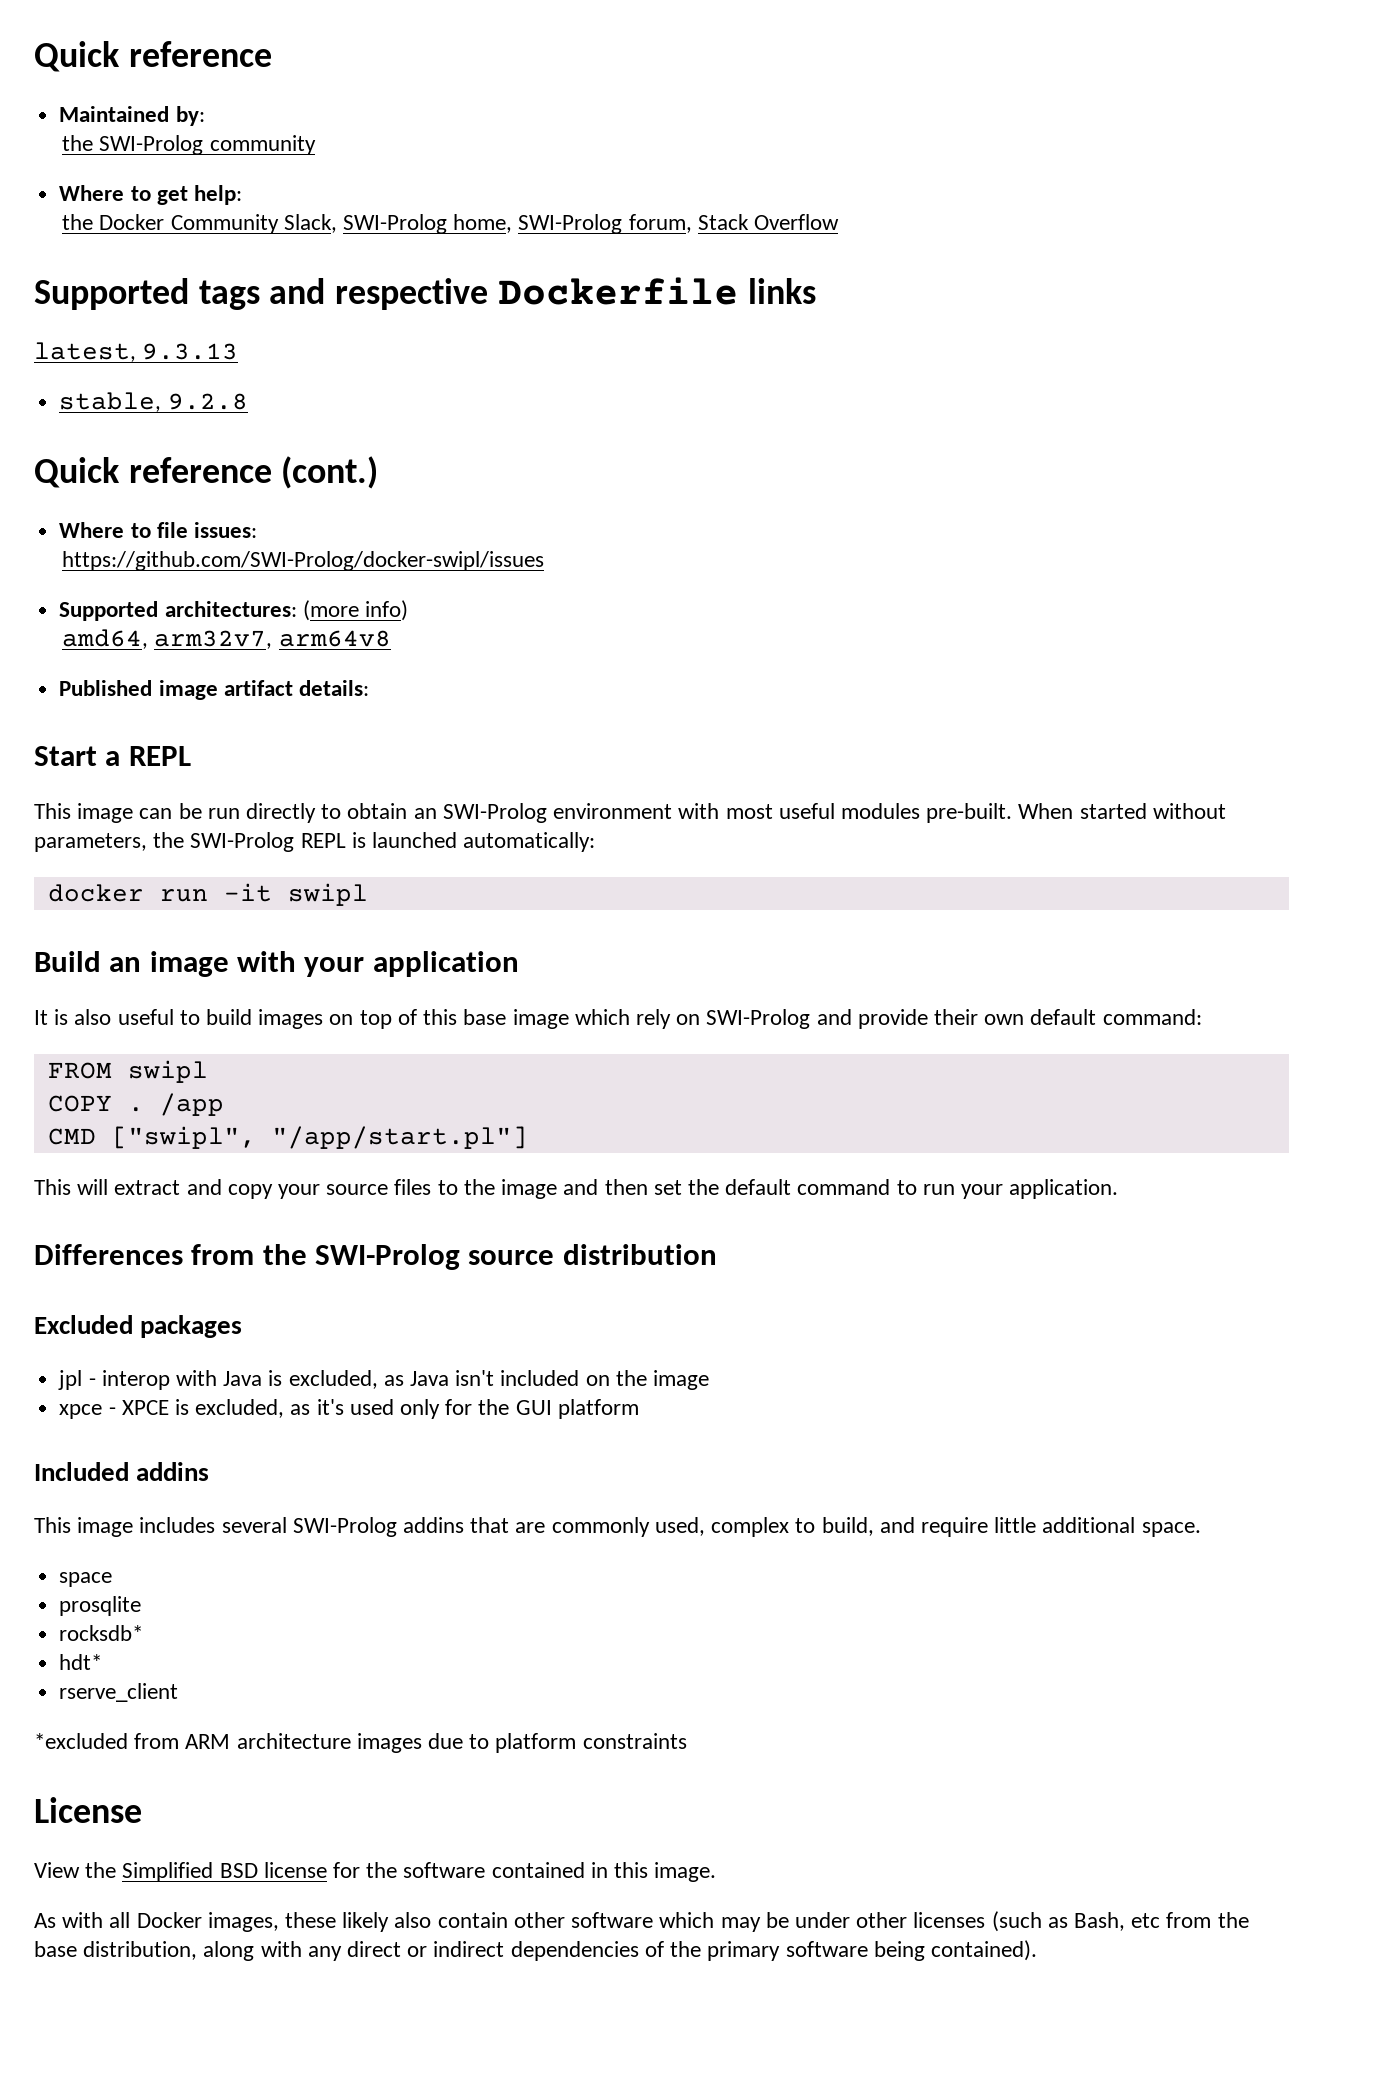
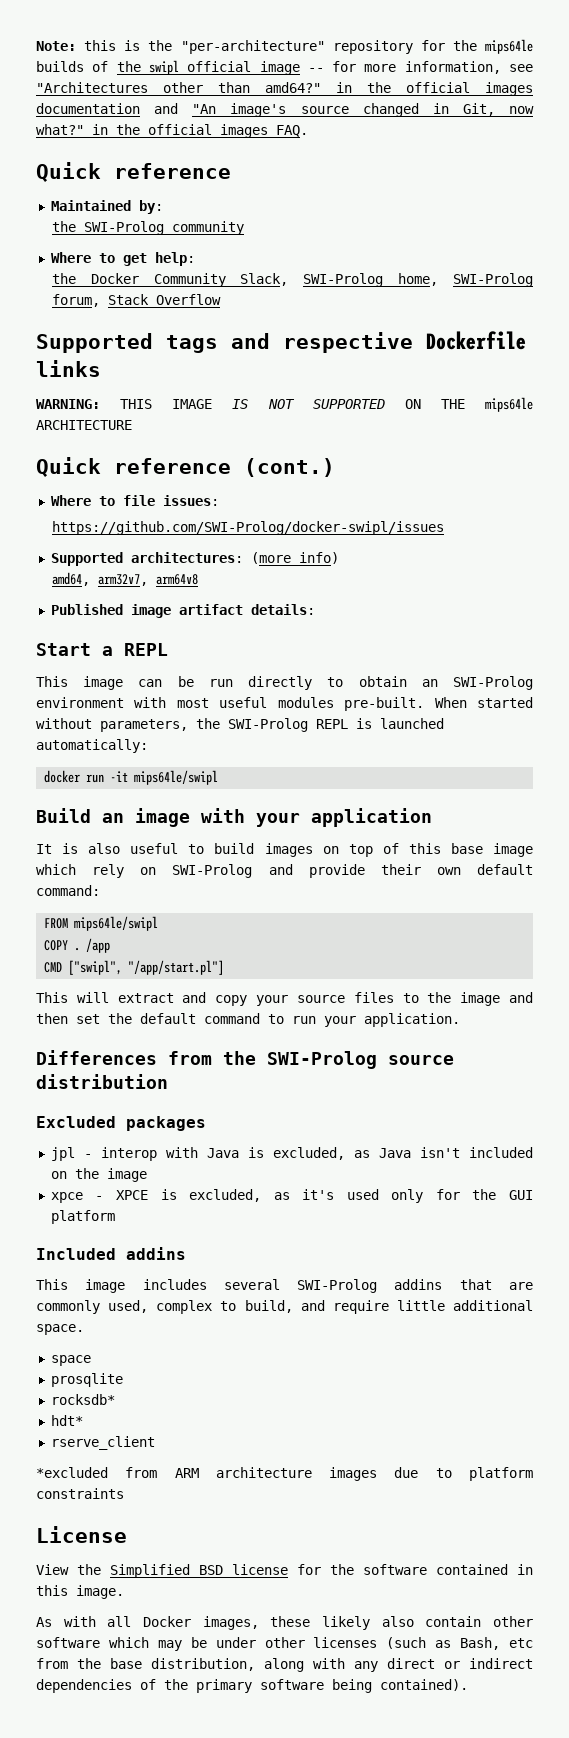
(34, 56) none -> [36,39,533,54] [36,60,533,75] [36,82,533,96] [36,103,534,117] [36,124,308,138] Note: this is the "per-architecture" repository for the mips64le builds of the swipl official image -- for more information, see "Architectures other than amd64?" in the official images documentation and "An image's source changed in Git, now what?" in the official images FAQ. //
[34,342,239,362] [59,392,248,412] latest, 9.3.13 // stable, 9.2.8 -> [36,397,533,412] [36,420,132,430] WARNING: THIS IMAGE IS NOT SUPPORTED ON THE mips64le ARCHITECTURE
[287,883,368,906] swipl -> [134,770,219,785] mips64le/swipl
[127,1060,208,1083] swipl -> [74,916,159,931] mips64le/swipl

